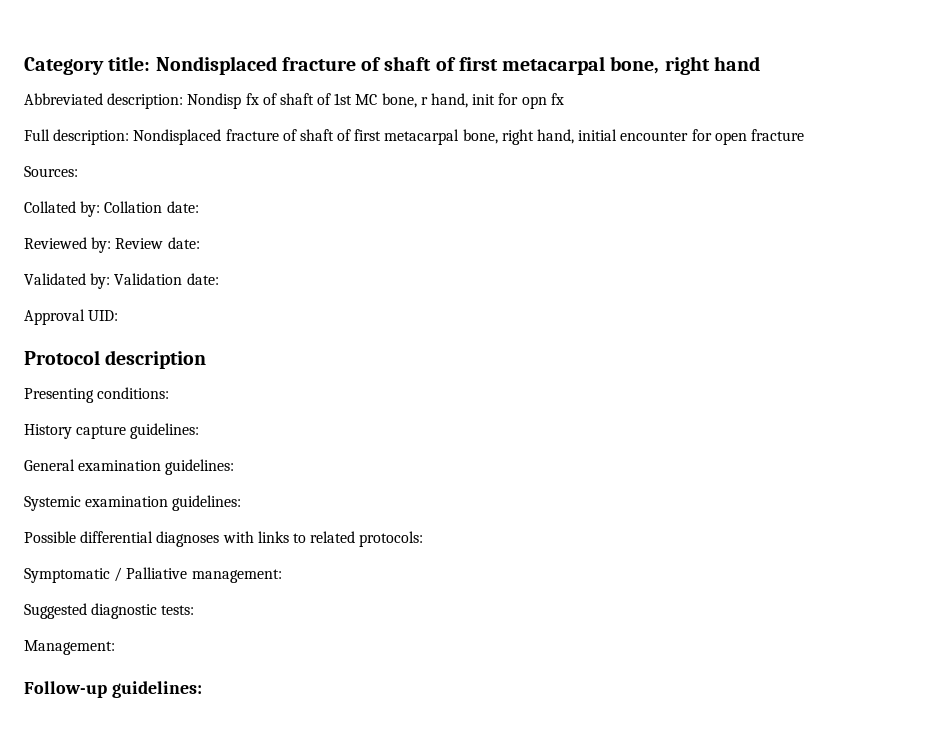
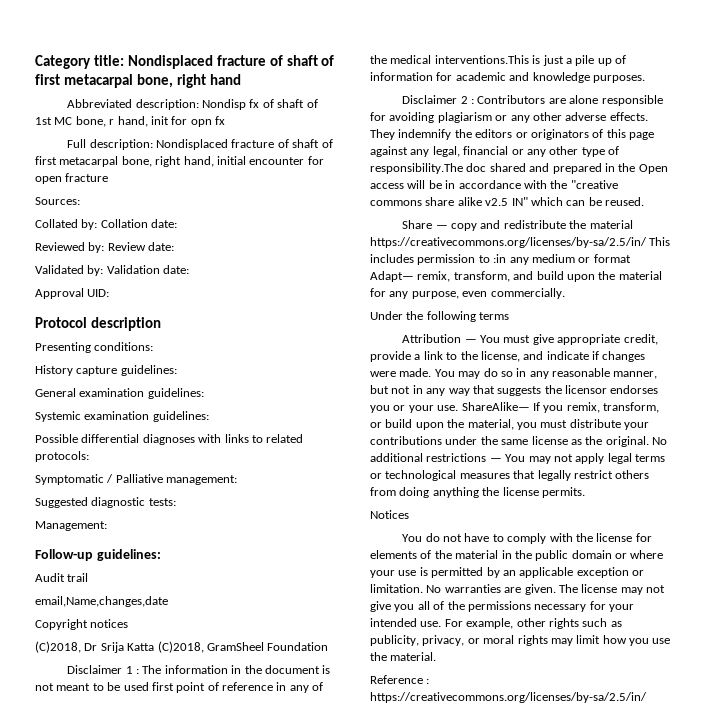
(202, 689) none -> [35,573,89,582] [35,596,168,607] [35,619,129,630] [35,641,329,653] [67,665,331,674] [35,682,324,693] [370,55,626,66] [370,72,645,83] [402,95,663,106] [370,112,648,123] [370,129,654,140] [370,146,619,157] [370,163,668,174] [370,180,618,189] [370,197,644,206] [402,220,633,231] [370,237,671,248] [370,254,631,265] [370,271,662,282] [370,288,565,299] [370,311,510,322] [402,334,658,345] [370,351,646,362] [370,368,658,379] [370,385,659,396] [370,402,659,413] [370,419,649,430] [370,436,667,447] [370,453,665,464] [370,470,650,481] [370,487,585,498] [370,510,409,519] [402,533,652,544] [370,550,664,561] [370,567,644,578] [370,584,665,595] [370,601,634,612] [370,618,622,629] [370,635,671,646] [370,652,437,661] [370,675,430,684] [370,692,647,703] // Audit trail // email,Name,changes,date // Copyright notices // (C)2018, Dr Srija Katta (C)2018, GramSheel Foundation // Disclaimer 1 : The information in the document is not meant to be used first point of reference in any of the medical interventions.This is just a pile up of information for academic and knowledge purposes. // Disclaimer 2 : Contributors are alone responsible for avoiding plagiarism or any other adverse effects. They indemnify the editors or originators of this page against any legal, financial or any other type of responsibility.The doc shared and prepared in the Open access will be in accordance with the "creative commons share alike v2.5 IN" which can be reused. // Share — copy and redistribute the material https://creativecommons.org/licenses/by-sa/2.5/in/ This includes permission to :in any medium or format Adapt— remix, transform, and build upon the material for any purpose, even commercially. // Under the following terms // Attribution — You must give appropriate credit, provide a link to the license, and indicate if changes were made. You may do so in any reasonable manner, but not in any way that suggests the licensor endorses you or your use. ShareAlike— If you remix, transform, or build upon the material, you must distribute your contributions under the same license as the original. No additional restrictions — You may not apply legal terms or technological measures that legally restrict others from doing anything the license permits. // Notices // You do not have to comply with the license for elements of the material in the public domain or where your use is permitted by an applicable exception or limitation. No warranties are given. The license may not give you all of the permissions necessary for your intended use. For example, other rights such as publicity, privacy, or moral rights may limit how you use the material. // Reference : https://creativecommons.org/licenses/by-sa/2.5/in/

